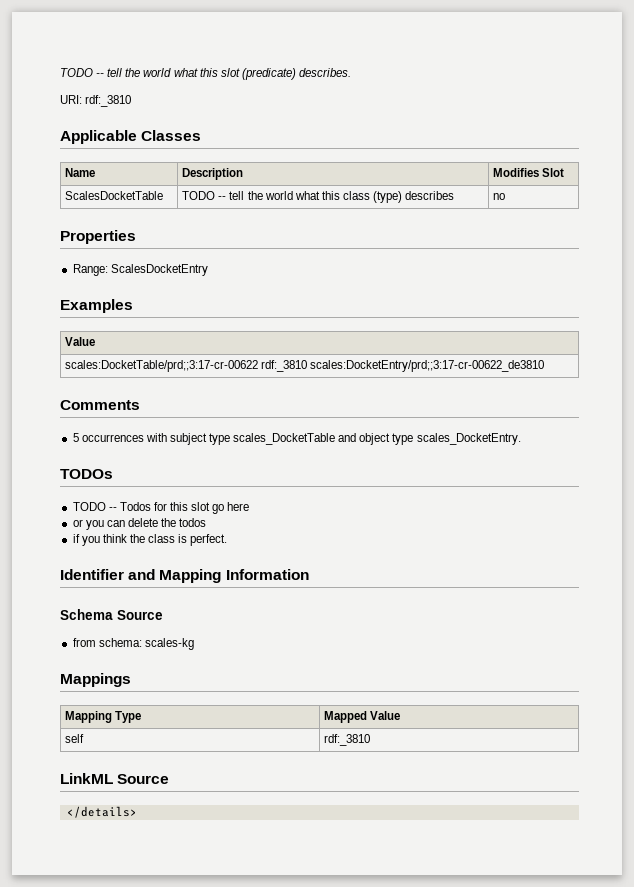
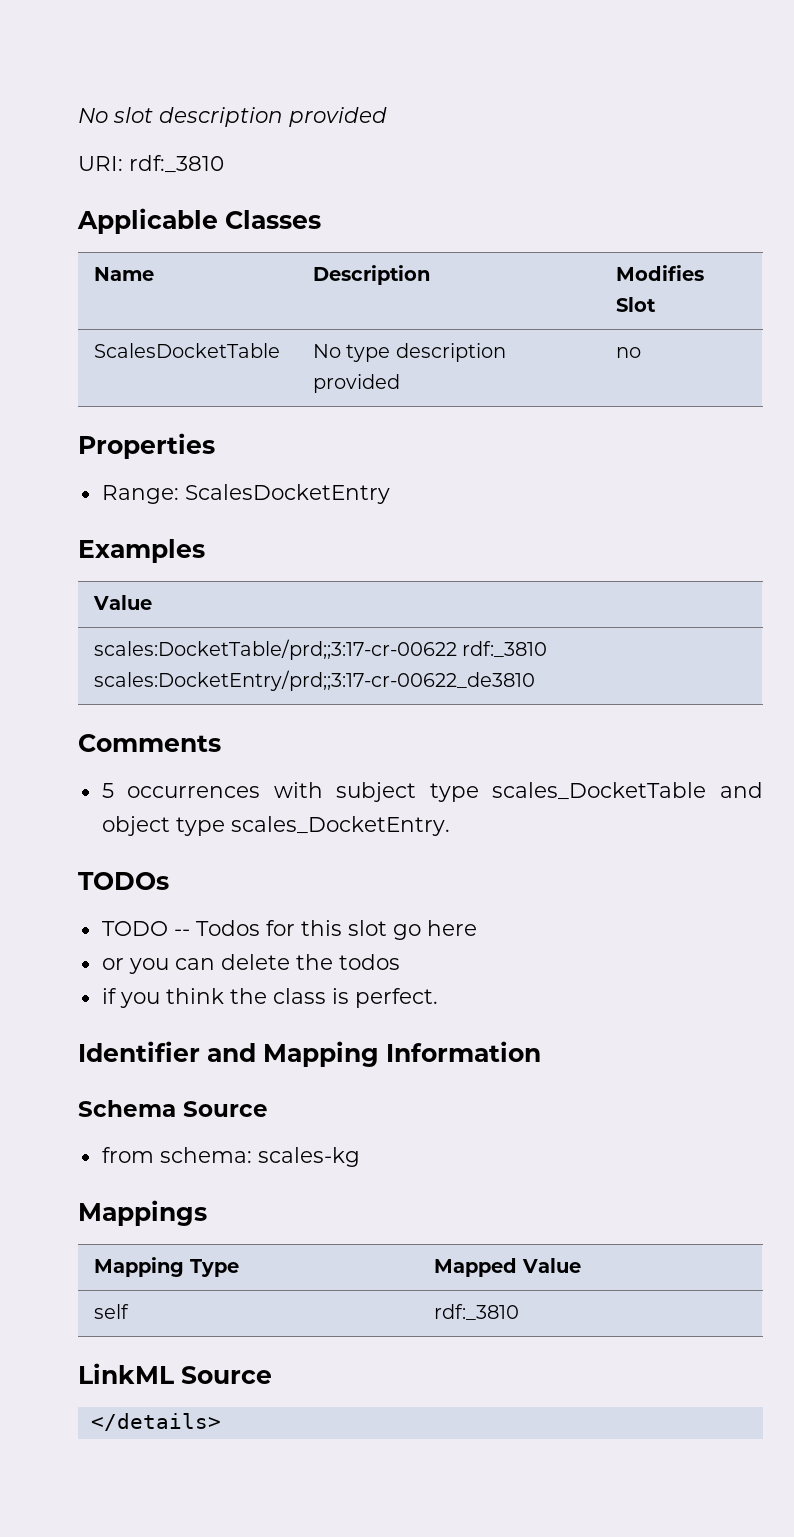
[60,68,351,80] TODO -- tell the world what this slot (predicate) describes. -> [78,107,387,127] No slot description provided
[182,191,455,203] TODO -- tell the world what this class (type) describes -> [313,343,506,362] [313,374,401,393] No type description provided

